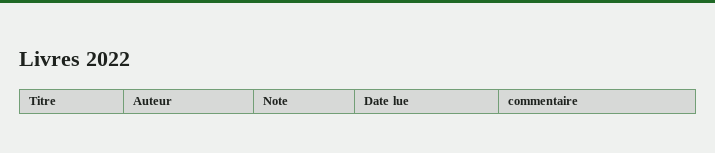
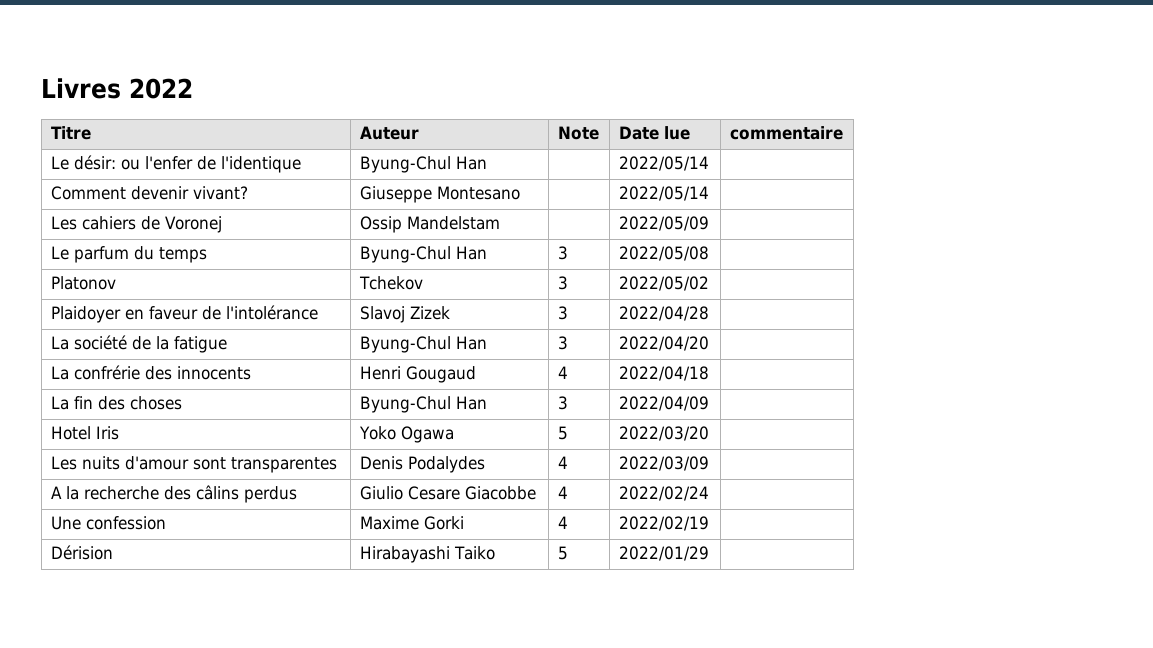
(579, 100) none -> [50,155,301,173] [359,156,487,173] [618,156,709,171] [50,186,248,200] [359,186,520,203] [618,186,709,201] [50,216,222,233] [359,216,500,233] [618,216,709,231] [50,246,207,263] [359,246,487,263] [557,246,568,260] [618,246,709,261] [50,276,116,290] [358,276,423,290] [557,276,568,290] [618,276,709,291] [50,305,318,323] [359,306,450,323] [557,306,568,320] [618,306,709,321] [50,335,227,353] [359,336,487,353] [557,336,568,350] [618,336,709,351] [50,365,251,380] [359,366,476,383] [557,366,568,379] [618,366,709,381] [50,396,182,410] [359,396,487,413] [557,396,568,410] [618,396,709,411] [50,426,119,440] [358,426,454,443] [557,426,568,440] [618,426,709,441] [50,456,337,473] [359,456,485,473] [557,456,568,469] [618,456,709,471] [50,485,297,503] [359,486,536,500] [557,486,568,499] [618,486,709,501] [50,516,166,530] [359,516,464,530] [557,516,568,529] [618,516,709,531] [50,545,113,560] [359,546,495,563] [557,546,568,560] [618,546,709,561] // Le désir: ou l'enfer de l'identique | Byung-Chul Han | | 2022/05/14 | // Comment devenir vivant? | Giuseppe Montesano | | 2022/05/14 | // Les cahiers de Voronej | Ossip Mandelstam | | 2022/05/09 | // Le parfum du temps | Byung-Chul Han | 3 | 2022/05/08 | // Platonov | Tchekov | 3 | 2022/05/02 | // Plaidoyer en faveur de l'intolérance | Slavoj Zizek | 3 | 2022/04/28 | // La société de la fatigue | Byung-Chul Han | 3 | 2022/04/20 | // La confrérie des innocents | Henri Gougaud | 4 | 2022/04/18 | // La fin des choses | Byung-Chul Han | 3 | 2022/04/09 | // Hotel Iris | Yoko Ogawa | 5 | 2022/03/20 | // Les nuits d'amour sont transparentes | Denis Podalydes | 4 | 2022/03/09 | // A la recherche des câlins perdus | Giulio Cesare Giacobbe | 4 | 2022/02/24 | // Une confession | Maxime Gorki | 4 | 2022/02/19 | // Dérision | Hirabayashi Taiko | 5 | 2022/01/29 |

